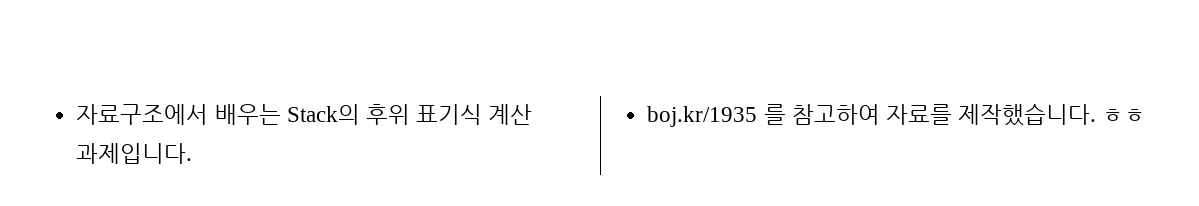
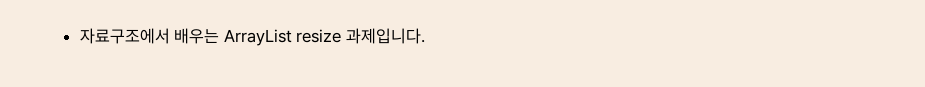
[286,104,533,125] [76,143,193,164] [647,103,1147,127] Stack의 후위 표기식 계산 과제입니다. // boj.kr/1935 를 참고하여 자료를 제작했습니다. ㅎㅎ -> [223,28,426,46] ArrayList resize 과제입니다.

